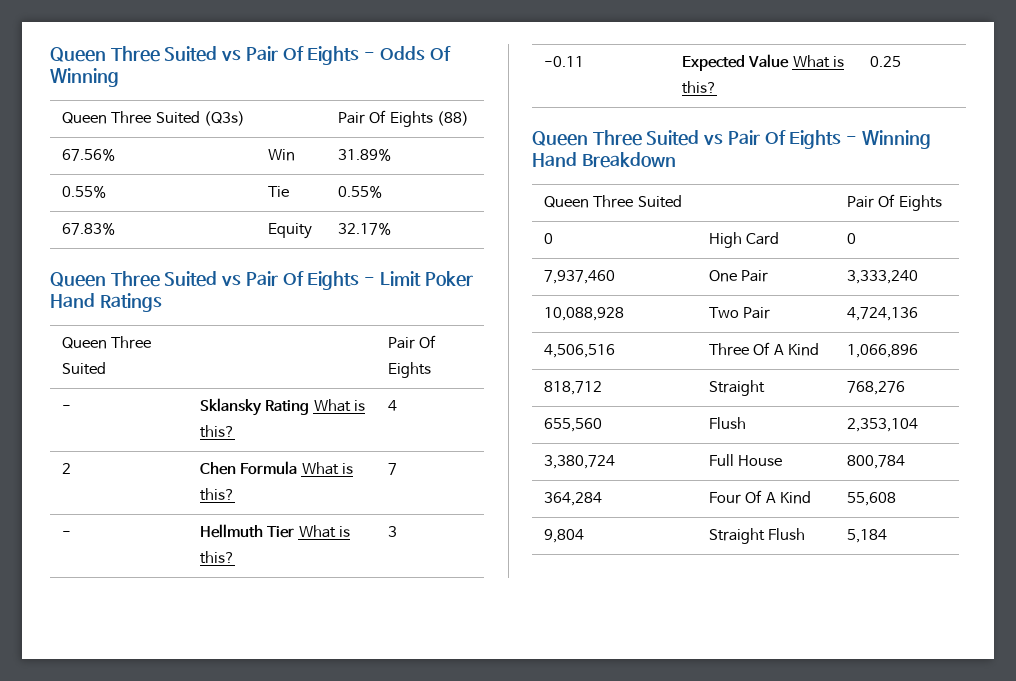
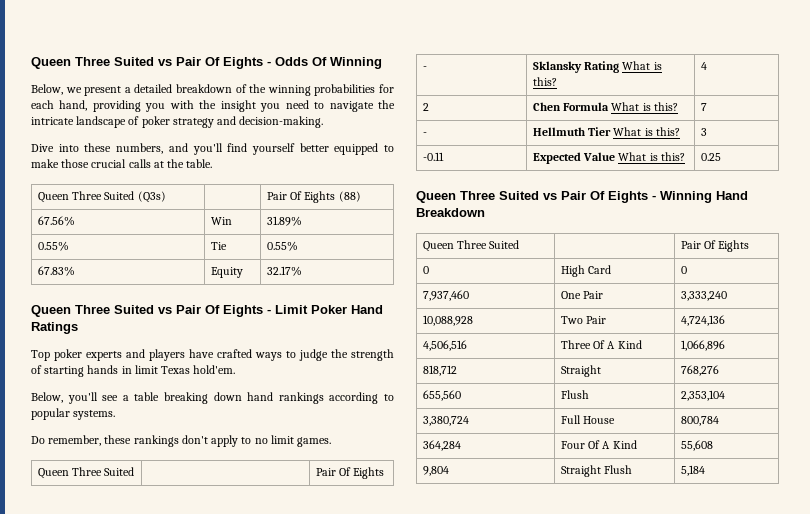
(119, 77) none -> [31,84,394,96] [31,100,395,112] [31,116,324,128] [31,143,394,155] [31,159,213,168] // Below, we present a detailed breakdown of the winning probabilities for each hand, providing you with the insight you need to navigate the intricate landscape of poker strategy and decision-making. // Dive into these numbers, and you'll find yourself better equipped to make those crucial calls at the table.
(162, 302) none -> [31,349,394,361] [31,365,236,377] [31,392,394,404] [31,408,116,420] [31,435,332,447] // Top poker experts and players have crafted ways to judge the strength of starting hands in limit Texas hold'em. // Below, you'll see a table breaking down hand rankings according to popular systems. // Do remember, these rankings don't apply to no limit games.

